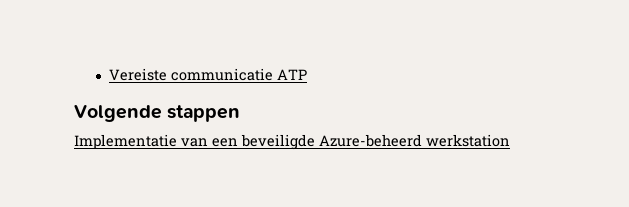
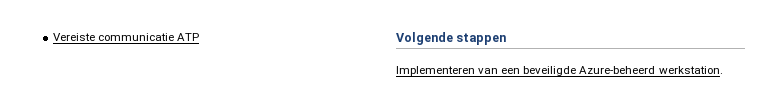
[74,134,177,149] Implementatie -> [396,66,475,76] Implementeren
[426,134,510,147] werkstation -> [658,66,723,74] werkstation.

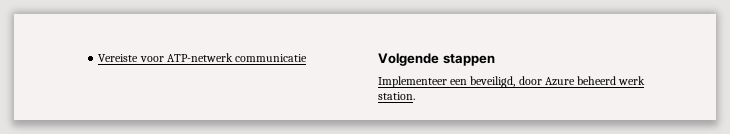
(96, 37) none -> [139,53,233,62] voor ATP-netwerk
[177,33,200,41] ATP -> (308, 58) none
[396,66,723,76] Implementeren van een beveiligde Azure-beheerd werkstation. -> [378,76,646,88] [378,92,415,100] Implementeer een beveiligd, door Azure beheerd werk station.

